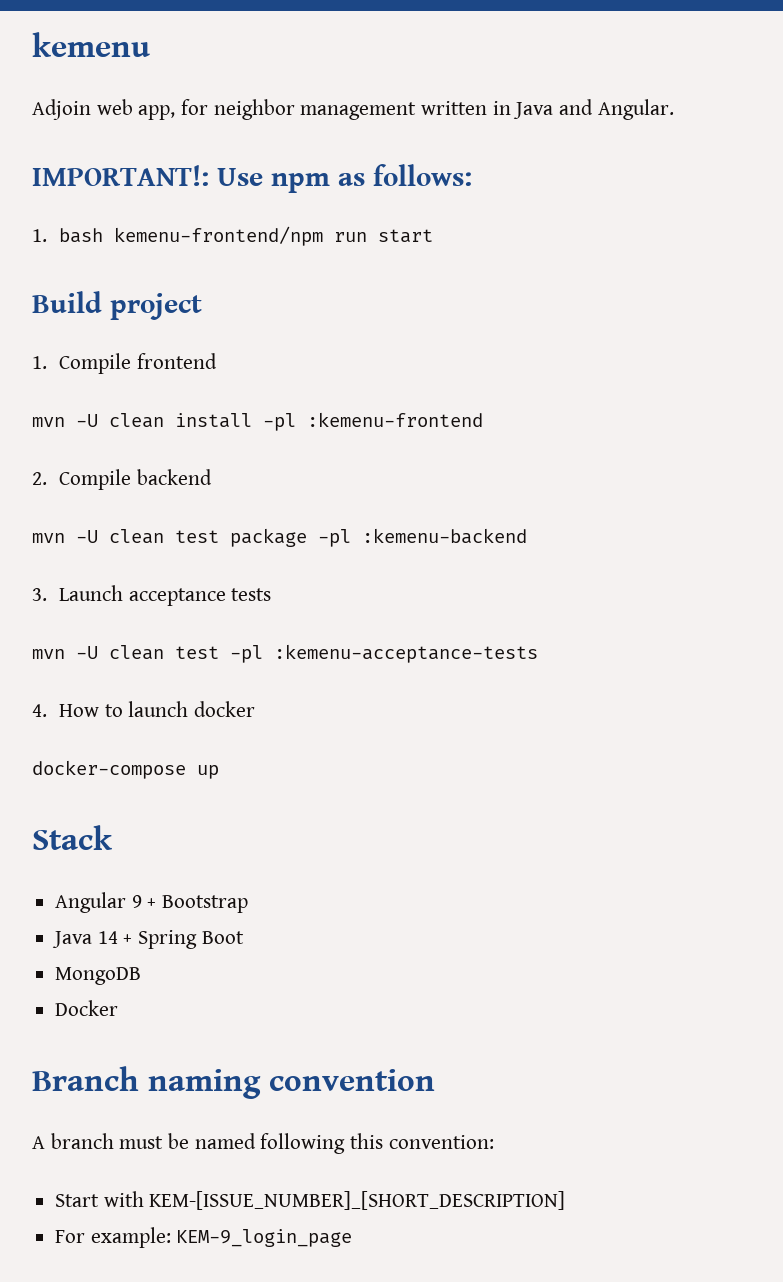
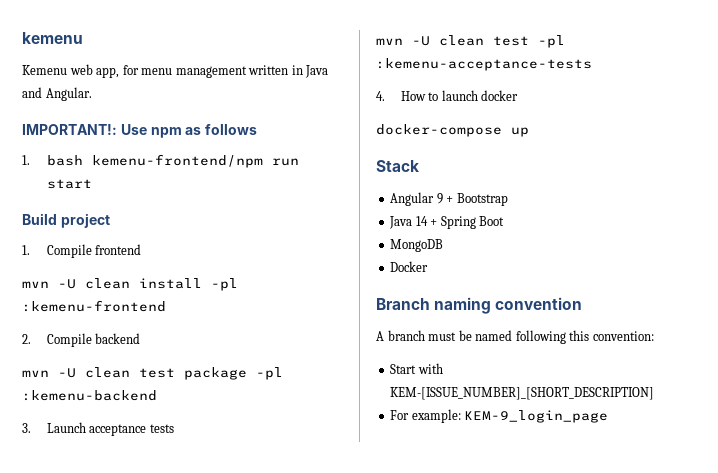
[32,99,91,120] Adjoin -> [22,65,67,75] Kemenu
[213,99,295,120] neighbor -> [141,68,173,75] menu
[373,164,472,186] follows: -> [205,124,258,135] follows

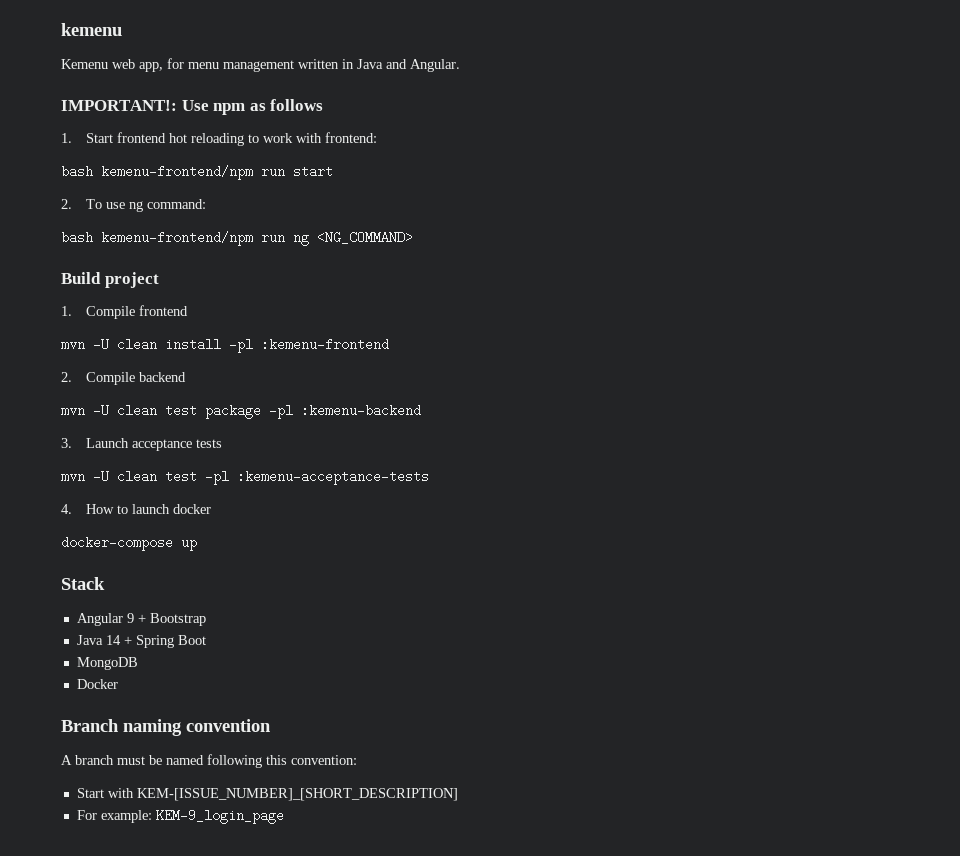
[46,154,299,168] [46,179,92,189] bash kemenu-frontend/npm run start -> [85,132,377,146] [61,165,333,180] [61,199,206,212] [61,231,413,246] Start frontend hot reloading to work with frontend: // bash kemenu-frontend/npm run start // 2. To use ng command: // bash kemenu-frontend/npm run ng <NG_COMMAND>

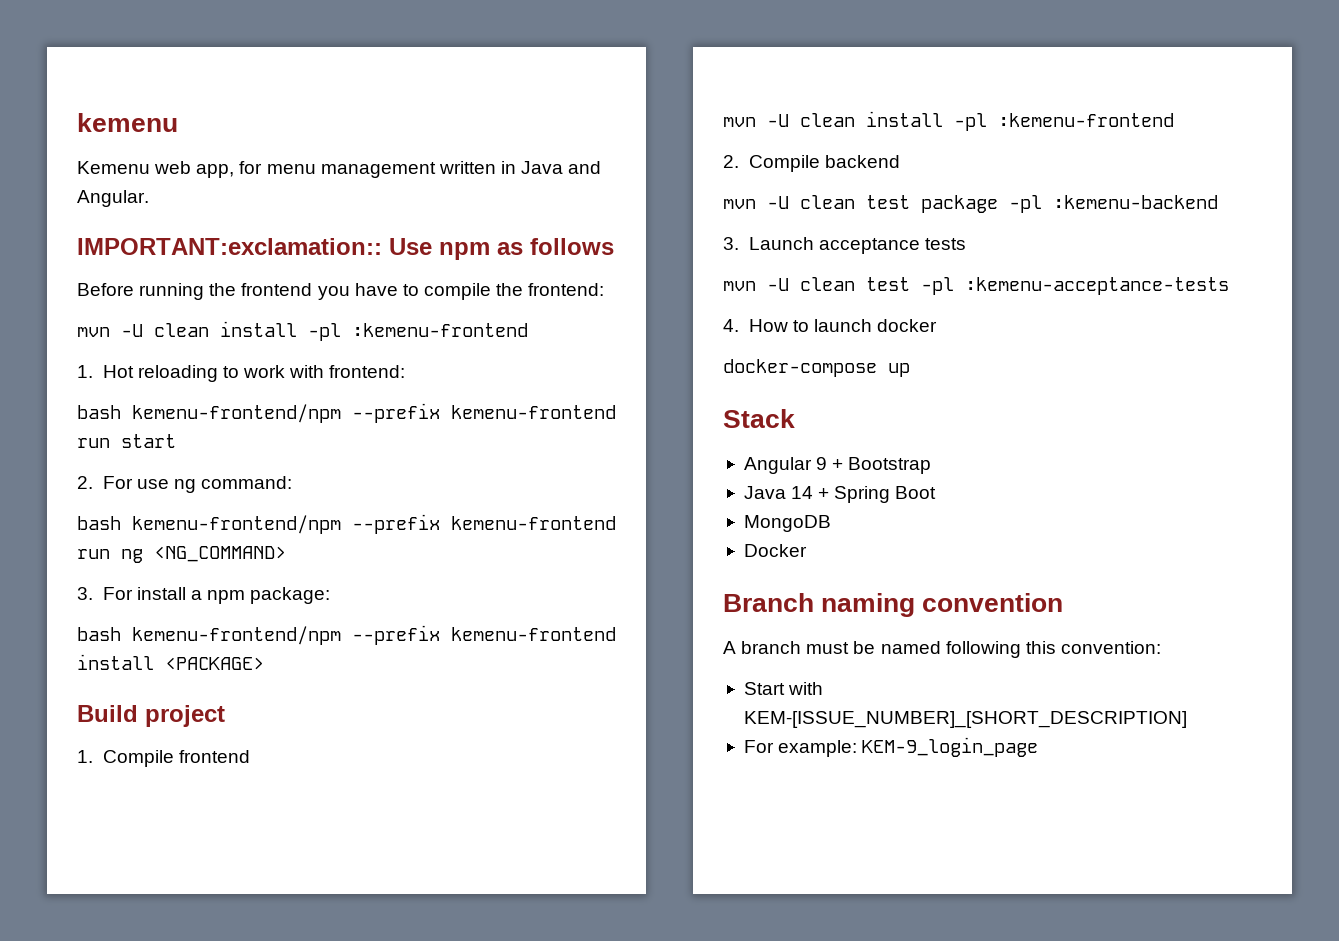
[61,100,177,111] IMPORTANT!: -> [77,238,382,255] IMPORTANT:exclamation::
[61,132,187,143] 1. Start frontend hot -> [77,283,605,300] [77,321,528,341] [77,365,134,378] Before running the frontend you have to compile the frontend: // mvn -U clean install -pl :kemenu-frontend // 1. Hot
(253, 172) none -> [352,403,616,423] --prefix kemenu-frontend
[85,199,102,209] To -> [102,476,133,489] For
(253, 238) none -> [352,514,616,534] --prefix kemenu-frontend
(413, 237) none -> [77,587,331,604] [77,625,616,645] [77,654,264,670] // 3. For install a npm package: // bash kemenu-frontend/npm --prefix kemenu-frontend install <PACKAGE>

